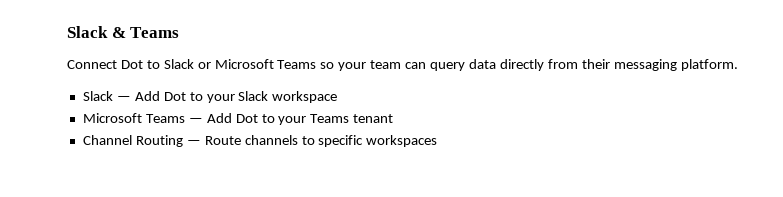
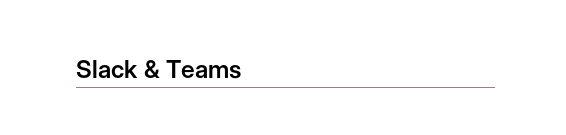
[67,59,738,71] [82,91,338,103] [82,113,394,125] [82,135,438,147] // Connect Dot to Slack or Microsoft Teams so your team can query data directly from their messaging platform. // Slack — Add Dot to your Slack workspace // Microsoft Teams — Add Dot to your Teams tenant // Channel Routing — Route channels to specific workspaces -> (242, 69) none

